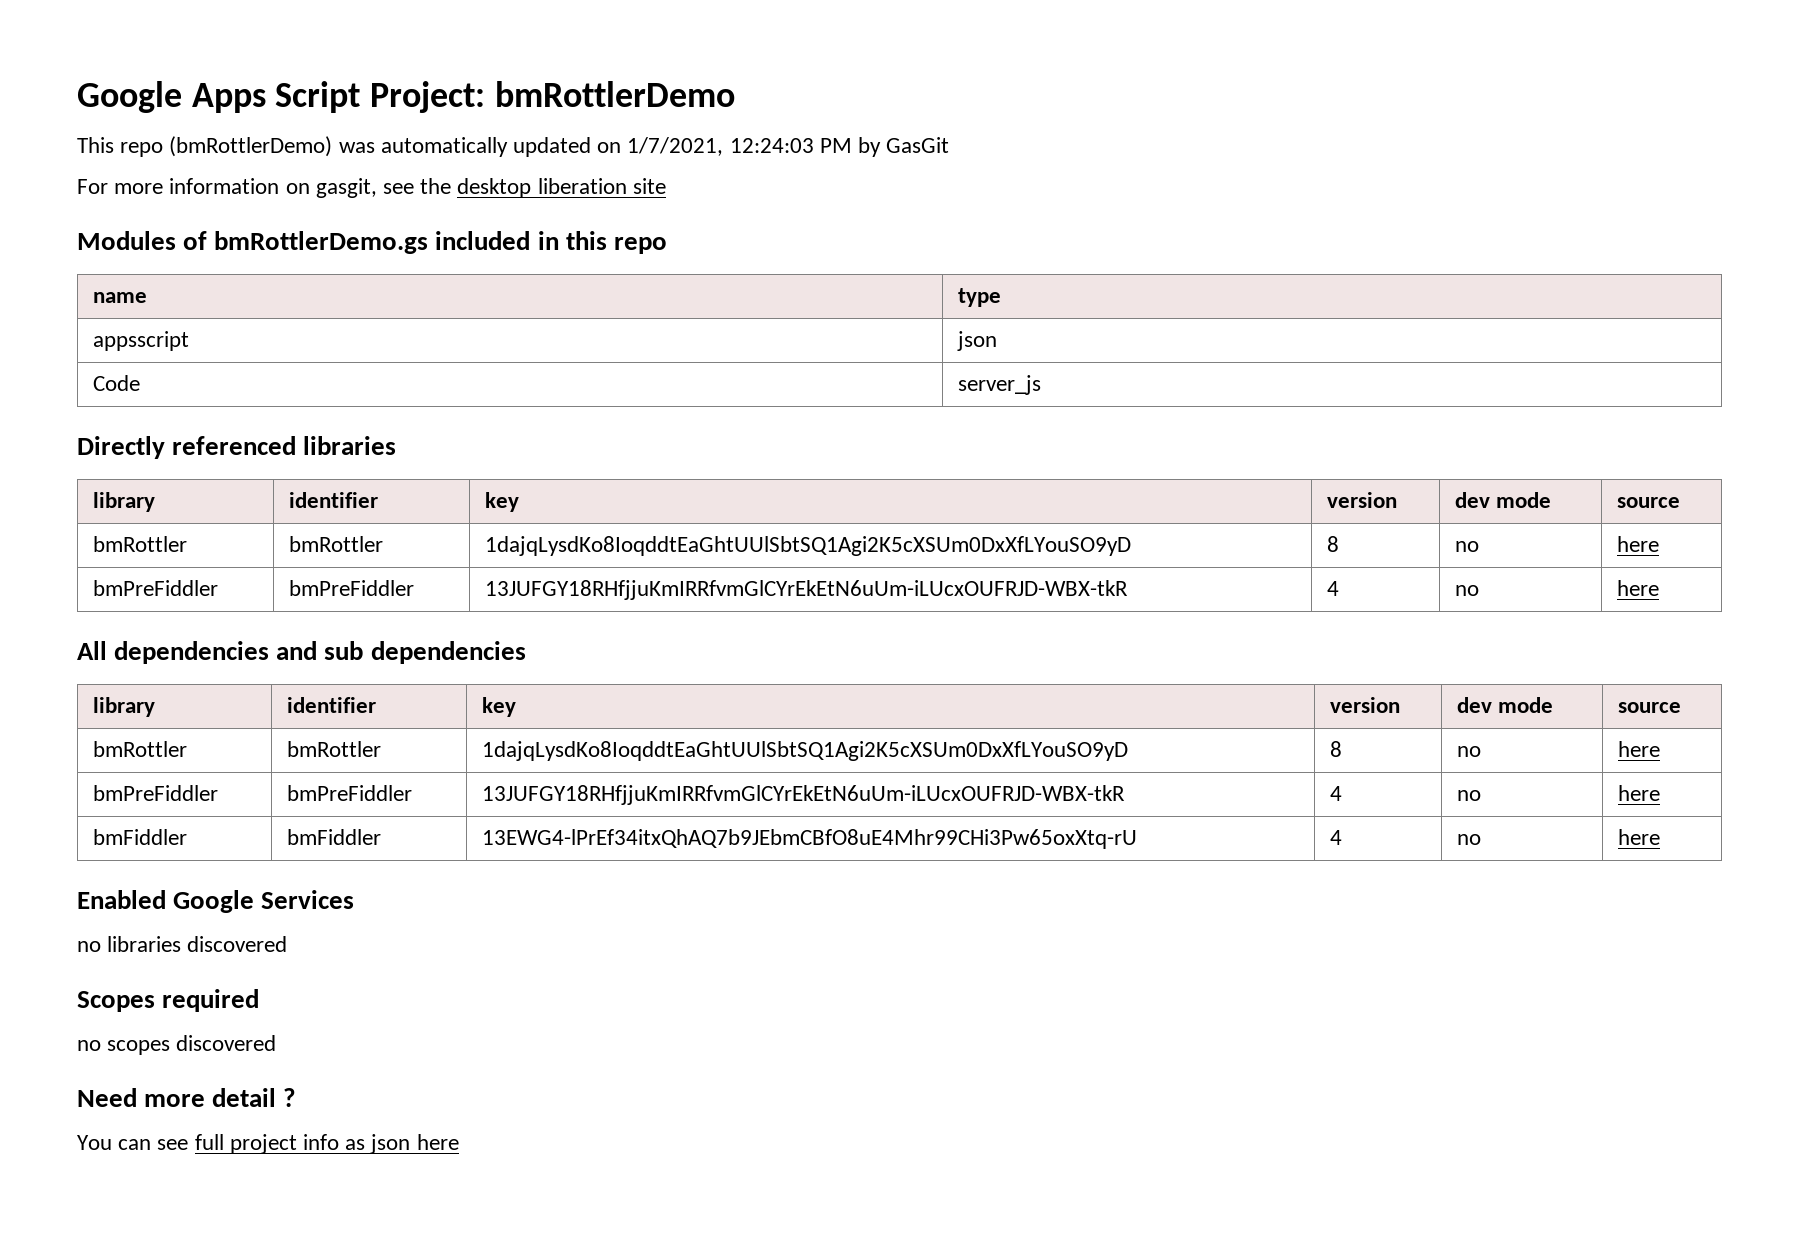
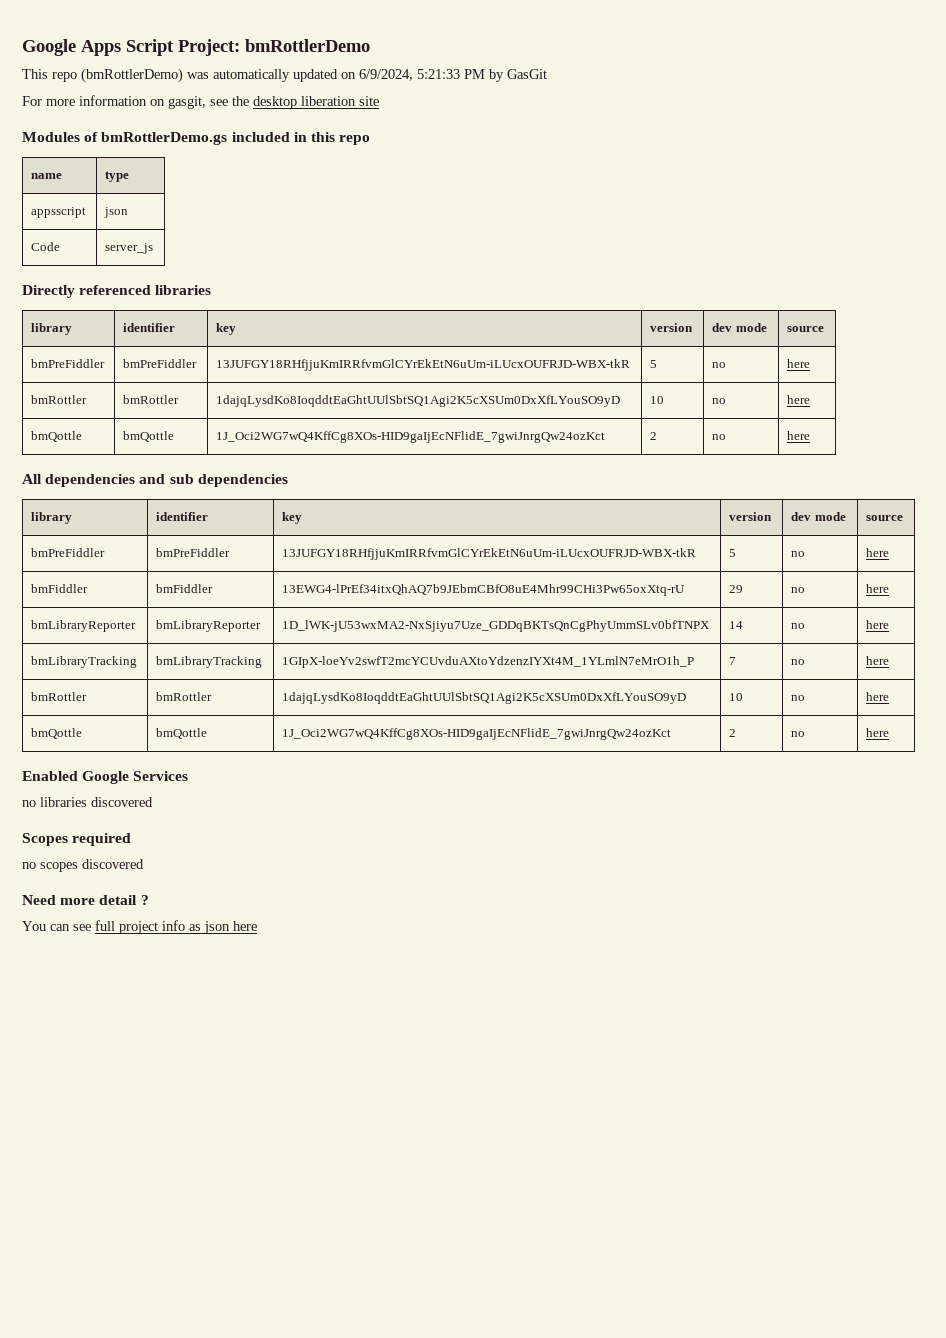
[627,137,814,156] 1/7/2021, 12:24:03 -> [359,69,460,81] 6/9/2024, 5:21:33
[93,536,188,552] [289,536,384,552] [485,536,1132,556] [1327,536,1340,552] [1455,541,1480,552] [1617,536,1660,552] [93,580,219,596] [289,580,415,596] [485,580,1129,600] [1327,581,1340,596] // bmRottler | bmRottler | 1dajqLysdKo8IoqddtEaGhtUUlSbtSQ1Agi2K5cXSUm0DxXfLYouSO9yD | 8 | no | here // bmPreFiddler | bmPreFiddler | 13JUFGY18RHfjjuKmIRRfvmGlCYrEkEtN6uUm-iLUcxOUFRJD-WBX-tkR | 4 -> [31,359,106,368] [123,359,198,368] [216,359,631,371] [650,360,658,368] [712,362,727,368] [787,359,811,368] [31,395,88,404] [123,395,180,404] [216,395,621,407] [650,396,665,404] [712,398,727,404] [787,395,811,404] [31,431,83,442] [123,431,175,442] [216,431,606,443] [650,432,658,440] // bmPreFiddler | bmPreFiddler | 13JUFGY18RHfjjuKmIRRfvmGlCYrEkEtN6uUm-iLUcxOUFRJD-WBX-tkR | 5 | no | here // bmRottler | bmRottler | 1dajqLysdKo8IoqddtEaGhtUUlSbtSQ1Agi2K5cXSUm0DxXfLYouSO9yD | 10 | no | here // bmQottle | bmQottle | 1J_Oci2WG7wQ4KffCg8XOs-HID9gaIjEcNFlidE_7gwiJnrgQw24ozKct | 2
[93,741,188,757] [287,741,382,757] [482,741,1129,761] [1330,741,1343,757] [1457,746,1482,757] [1618,741,1661,757] [93,785,219,801] [287,785,413,801] [482,785,1126,805] [1330,786,1343,801] // bmRottler | bmRottler | 1dajqLysdKo8IoqddtEaGhtUUlSbtSQ1Agi2K5cXSUm0DxXfLYouSO9yD | 8 | no | here // bmPreFiddler | bmPreFiddler | 13JUFGY18RHfjjuKmIRRfvmGlCYrEkEtN6uUm-iLUcxOUFRJD-WBX-tkR | 4 -> [31,548,106,557] [156,548,231,557] [282,548,697,560] [729,549,737,557] // bmPreFiddler | bmPreFiddler | 13JUFGY18RHfjjuKmIRRfvmGlCYrEkEtN6uUm-iLUcxOUFRJD-WBX-tkR | 5
[1330,830,1343,845] 4 -> [729,585,744,593] [791,587,806,593] [866,584,890,593] [31,620,137,632] [156,620,262,632] [282,620,711,632] [729,621,744,629] [791,623,806,629] [866,620,890,629] [31,656,138,668] [156,656,263,668] [282,656,695,668] [729,657,737,665] [791,659,806,665] [866,656,890,665] [31,692,88,701] [156,692,213,701] [282,692,687,704] [729,693,744,701] [791,695,806,701] [866,692,890,701] [31,728,83,739] [156,728,208,739] [282,728,672,740] [729,729,737,737] 29 | no | here // bmLibraryReporter | bmLibraryReporter | 1D_lWK-jU53wxMA2-NxSjiyu7Uze_GDDqBKTsQnCgPhyUmmSLv0bfTNPX | 14 | no | here // bmLibraryTracking | bmLibraryTracking | 1GIpX-loeYv2swfT2mcYCUvduAXtoYdzenzIYXt4M_1YLmlN7eMrO1h_P | 7 | no | here // bmRottler | bmRottler | 1dajqLysdKo8IoqddtEaGhtUUlSbtSQ1Agi2K5cXSUm0DxXfLYouSO9yD | 10 | no | here // bmQottle | bmQottle | 1J_Oci2WG7wQ4KffCg8XOs-HID9gaIjEcNFlidE_7gwiJnrgQw24ozKct | 2

